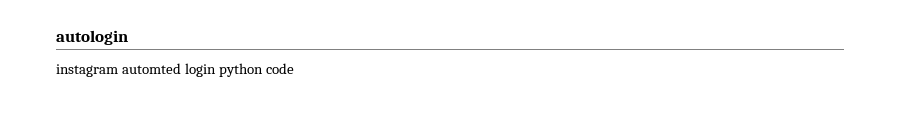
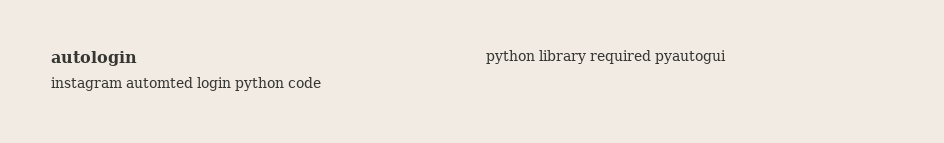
(294, 68) none -> [486,50,726,64] // python library required pyautogui

